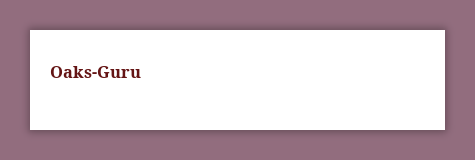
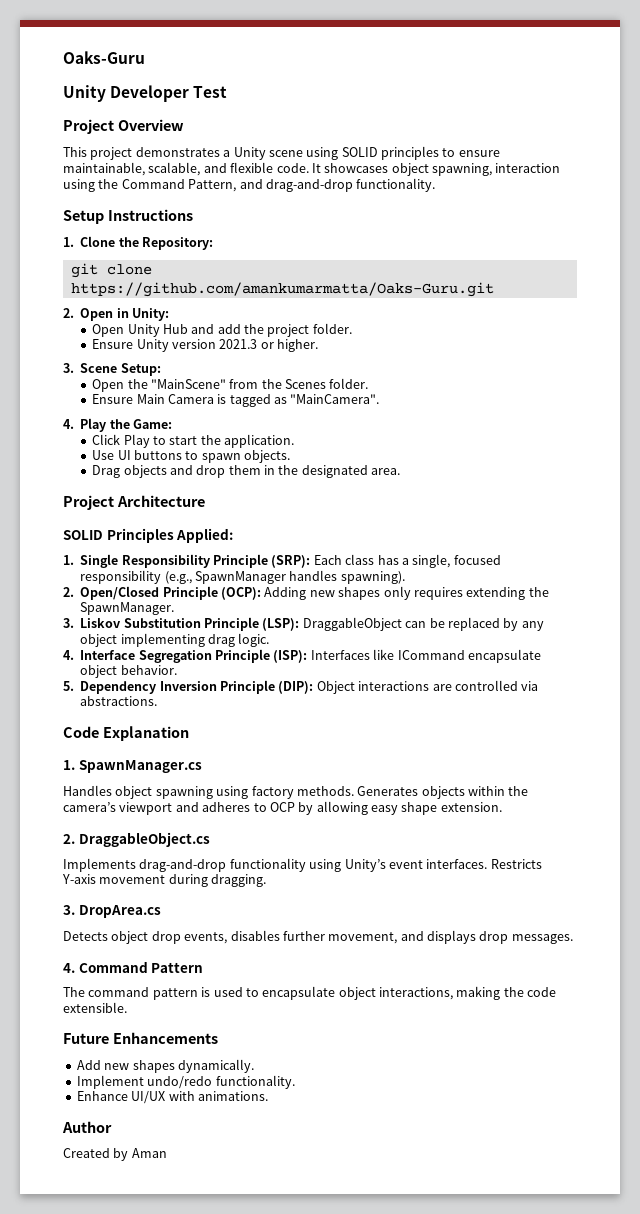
(141, 72) none -> [63,85,228,102] [63,119,184,134] [63,146,500,160] [63,162,561,176] [63,178,436,192] [63,209,193,224] [63,236,213,250] [70,263,152,278] [70,282,494,297] [63,308,169,321] [92,323,352,337] [92,339,319,352] [63,363,161,376] [92,378,369,392] [92,394,380,407] [63,418,172,432] [92,434,295,448] [92,450,291,463] [92,465,401,478] [63,495,205,510] [63,528,234,543] [63,554,501,568] [80,570,405,584] [63,586,549,600] [80,602,175,615] [63,617,544,631] [80,633,270,647] [63,649,541,663] [80,665,177,678] [63,680,539,694] [80,696,158,706] [63,726,189,741] [63,760,202,773] [63,785,529,799] [63,801,502,815] [63,832,210,847] [63,858,542,872] [62,874,267,887] [63,905,161,918] [63,930,573,944] [63,961,204,973] [63,986,557,1000] [63,1002,127,1013] [63,1032,218,1044] [76,1059,254,1073] [76,1075,295,1089] [76,1091,268,1104] [62,1121,112,1133] [63,1148,167,1161] // Unity Developer Test // Project Overview // This project demonstrates a Unity scene using SOLID principles to ensure maintainable, scalable, and flexible code. It showcases object spawning, interaction using the Command Pattern, and drag-and-drop functionality. // Setup Instructions // 1. Clone the Repository: // git clone https://github.com/amankumarmatta/Oaks-Guru.git // 2. Open in Unity: // Open Unity Hub and add the project folder. // Ensure Unity version 2021.3 or higher. // 3. Scene Setup: // Open the "MainScene" from the Scenes folder. // Ensure Main Camera is tagged as "MainCamera". // 4. Play the Game: // Click Play to start the application. // Use UI buttons to spawn objects. // Drag objects and drop them in the designated area. // Project Architecture // SOLID Principles Applied: // 1. Single Responsibility Principle (SRP): Each class has a single, focused responsibility (e.g., SpawnManager handles spawning). // 2. Open/Closed Principle (OCP): Adding new shapes only requires extending the SpawnManager. // 3. Liskov Substitution Principle (LSP): DraggableObject can be replaced by any object implementing drag logic. // 4. Interface Segregation Principle (ISP): Interfaces like ICommand encapsulate object behavior. // 5. Dependency Inversion Principle (DIP): Object interactions are controlled via abstractions. // Code Explanation // 1. SpawnManager.cs // Handles object spawning using factory methods. Generates objects within the camera’s viewport and adheres to OCP by allowing easy shape extension. // 2. DraggableObject.cs // Implements drag-and-drop functionality using Unity’s event interfaces. Restricts Y-axis movement during dragging. // 3. DropArea.cs // Detects object drop events, disables further movement, and displays drop messages. // 4. Command Pattern // The command pattern is used to encapsulate object interactions, making the code extensible. // Future Enhancements // Add new shapes dynamically. // Implement undo/redo functionality. // Enhance UI/UX with animations. // Author // Created by Aman

